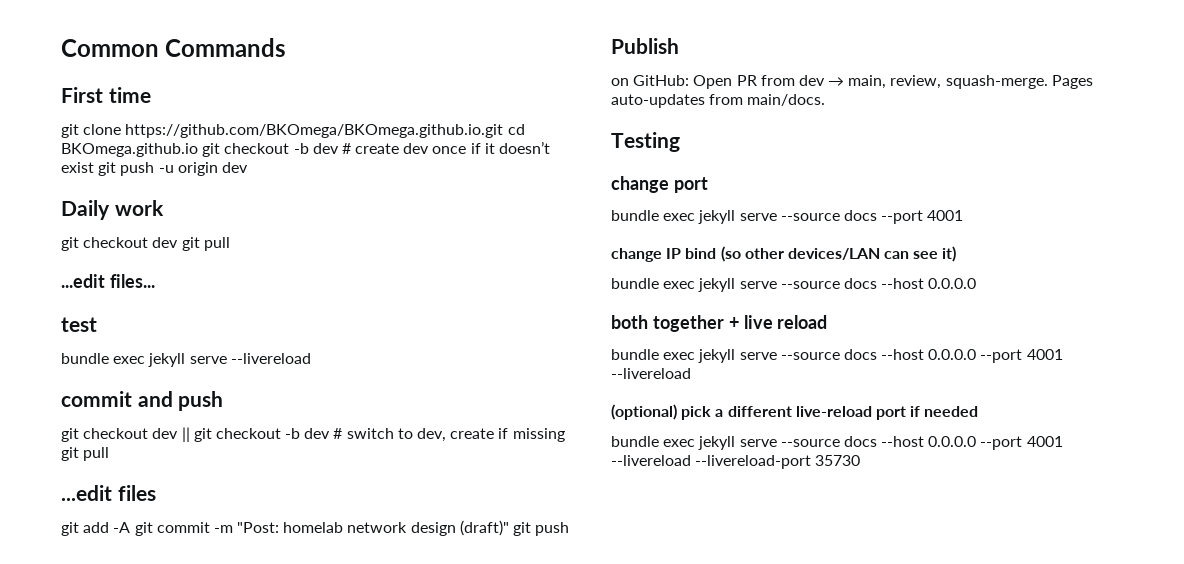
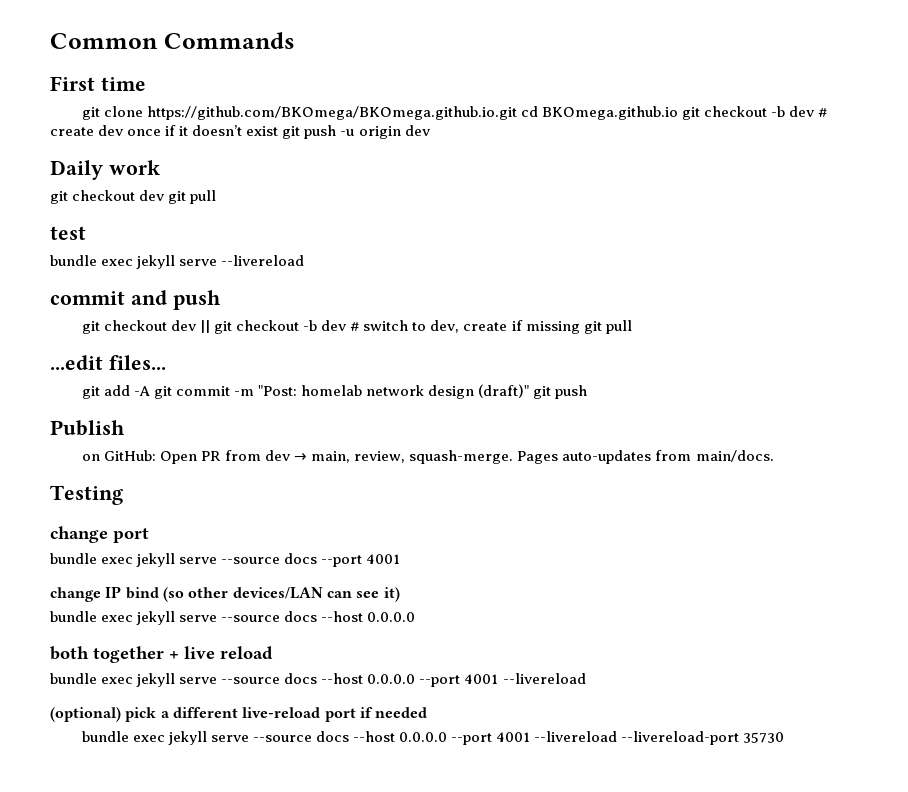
[61,274,155,288] // ...edit files... -> (217, 197) none
[117,485,156,501] files -> [108,355,166,370] files...

